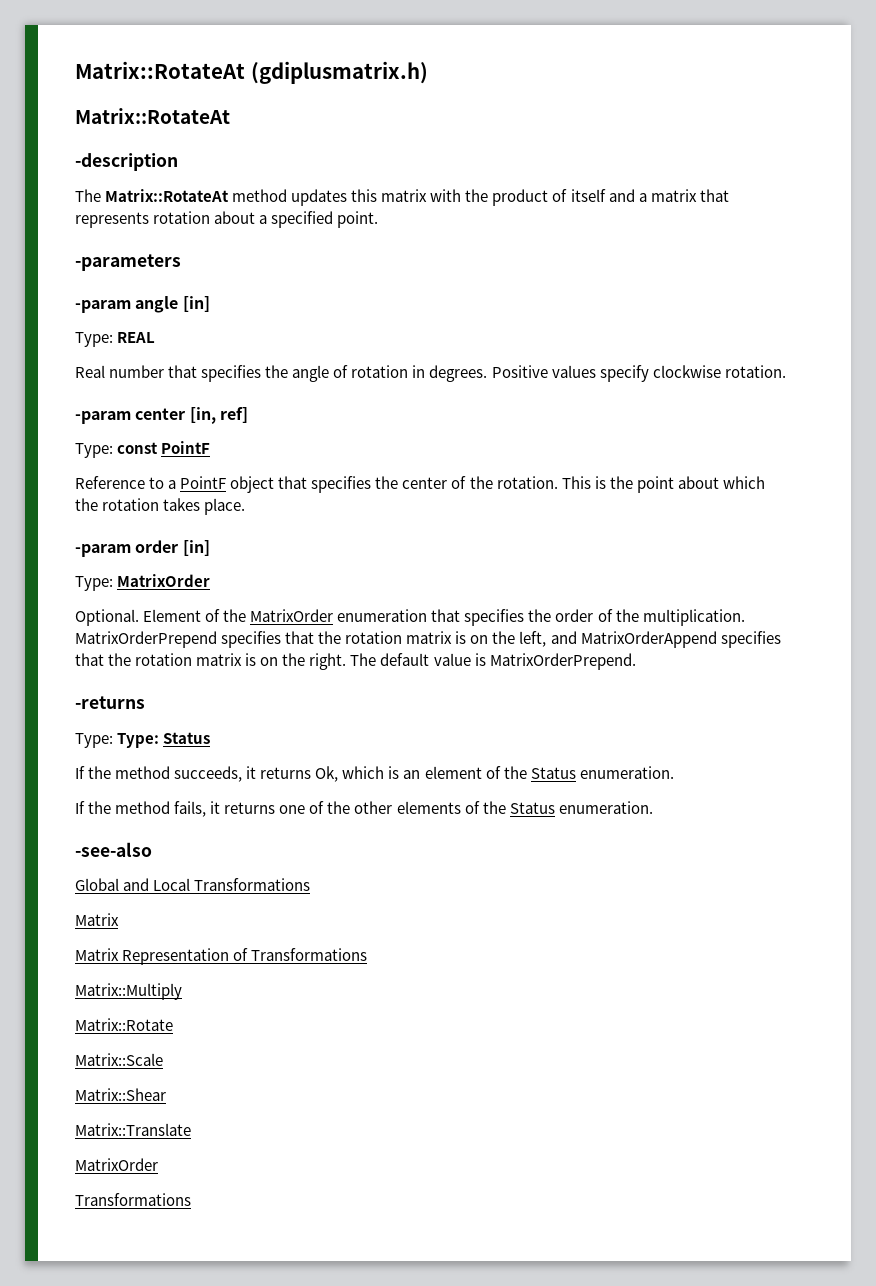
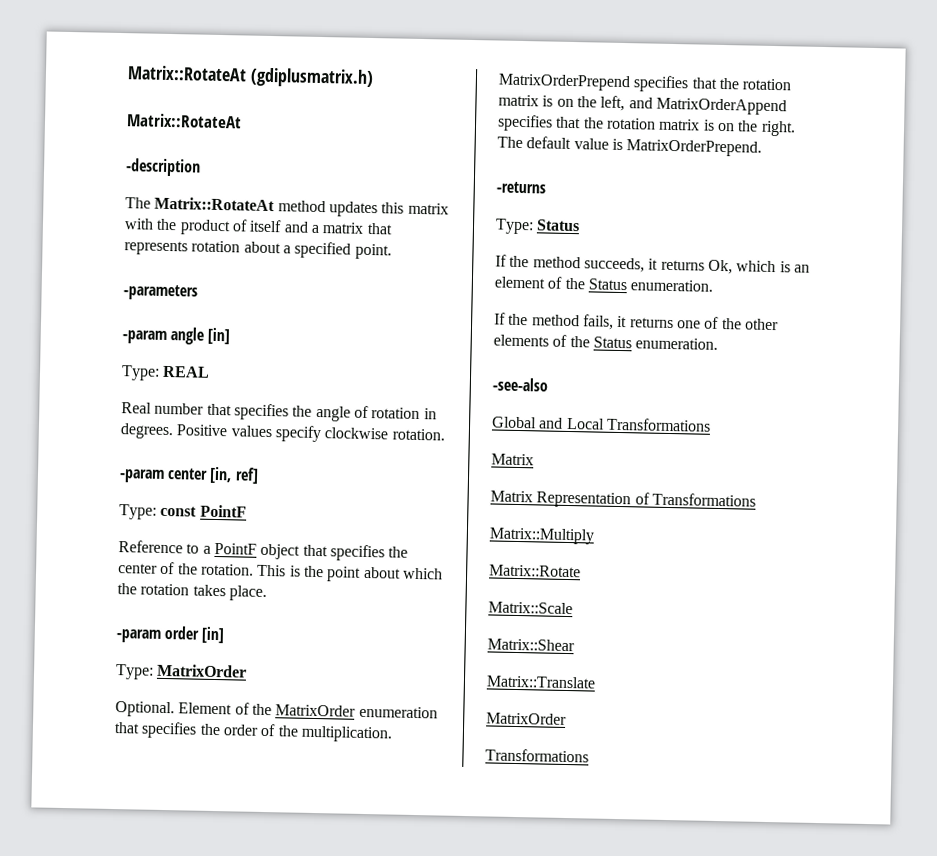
[117,733,160,748] Type: -> (534, 226) none

